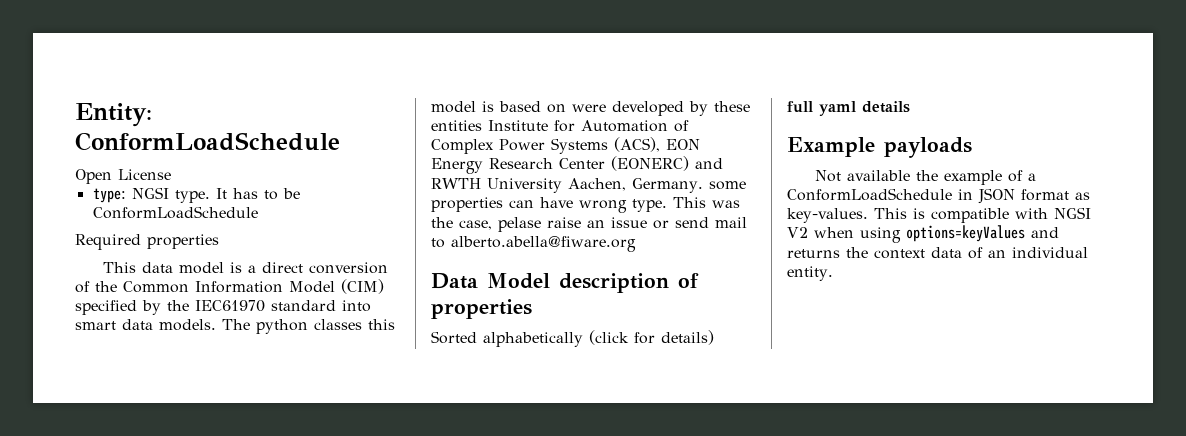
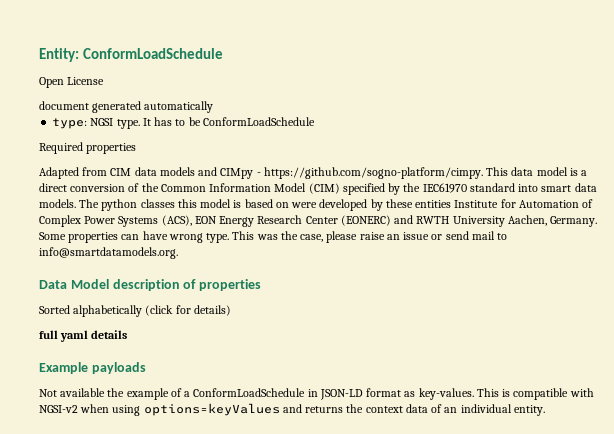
(171, 174) none -> [39,101,214,113] // document generated automatically
(219, 241) none -> [39,167,483,179] Adapted from CIM data models and CIMpy - https://github.com/sogno-platform/cimpy.
[708,181,746,190] some -> [39,232,66,240] Some
[498,217,541,232] pelase -> [326,231,358,243] please
[451,236,636,252] alberto.abella@fiware.org -> [39,247,178,259] info@smartdatamodels.org.
[978,188,1015,204] JSON -> [319,389,363,400] JSON-LD
[1054,207,1091,219] [787,227,808,238] NGSI V2 -> [39,405,78,413] NGSI-v2

